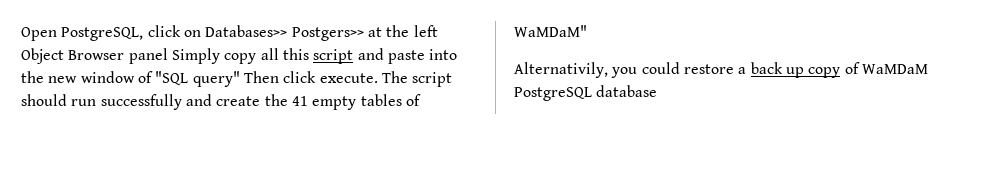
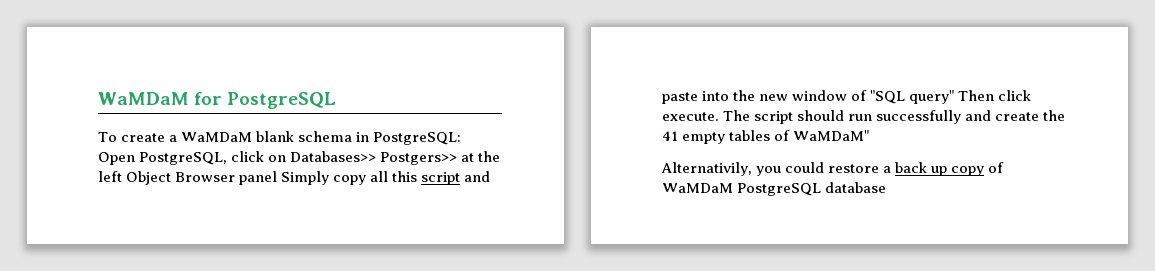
(21, 34) none -> [98,92,337,109] [98,131,462,145] WaMDaM for PostgreSQL // To create a WaMDaM blank schema in PostgreSQL:

